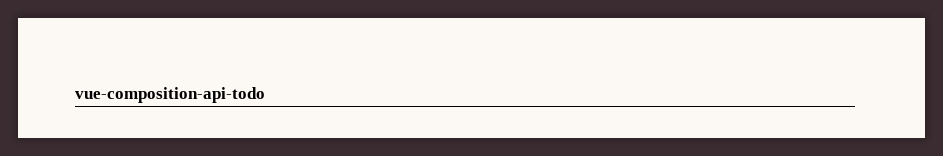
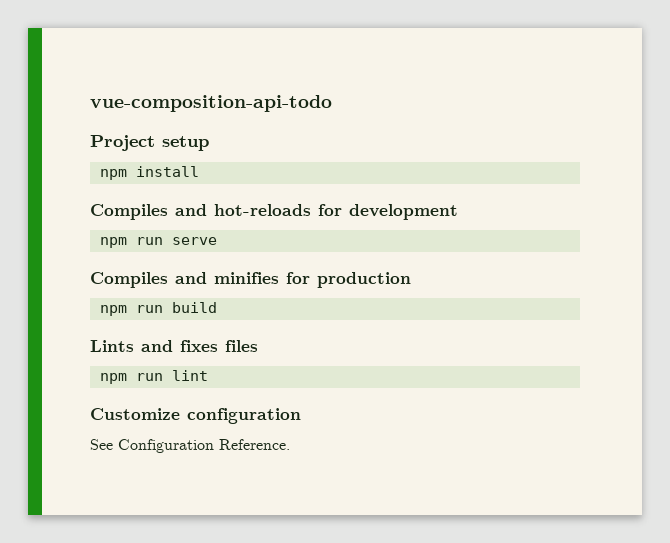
(265, 95) none -> [90,135,209,151] [99,166,199,180] [90,204,458,220] [99,237,217,248] [90,272,411,288] [99,302,217,316] [90,340,258,352] [99,370,208,384] [90,408,301,424] [90,439,290,453] // Project setup // npm install // Compiles and hot-reloads for development // npm run serve // Compiles and minifies for production // npm run build // Lints and fixes files // npm run lint // Customize configuration // See Configuration Reference.

